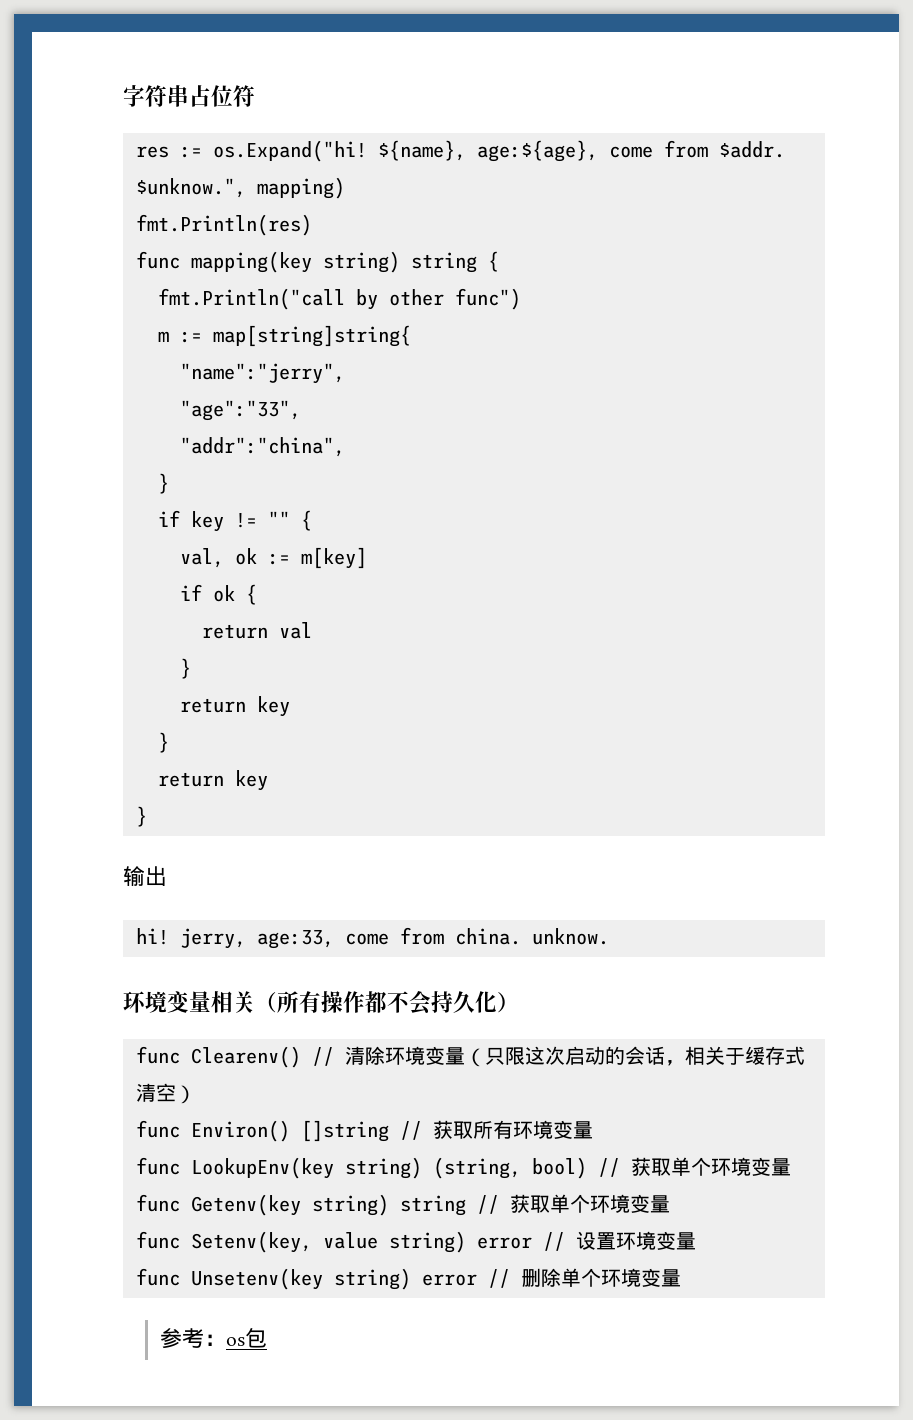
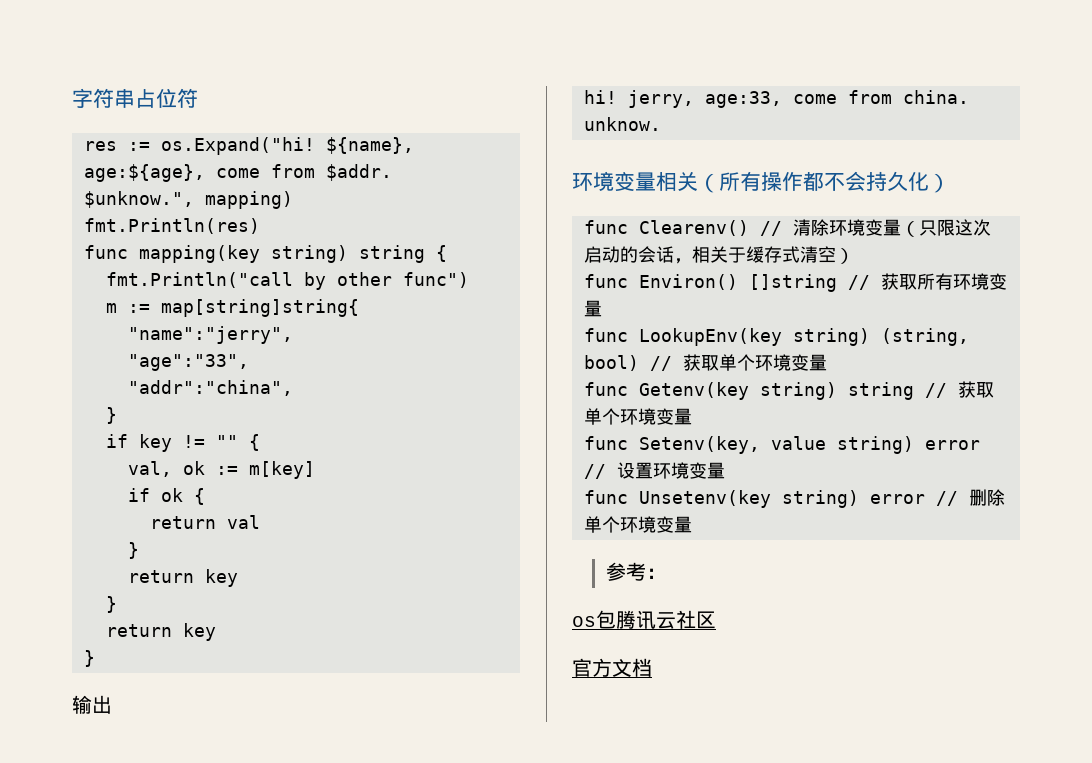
[225,1328,267,1348] os包 -> [572,610,716,629] [572,658,652,677] // os包腾讯云社区 // 官方文档

